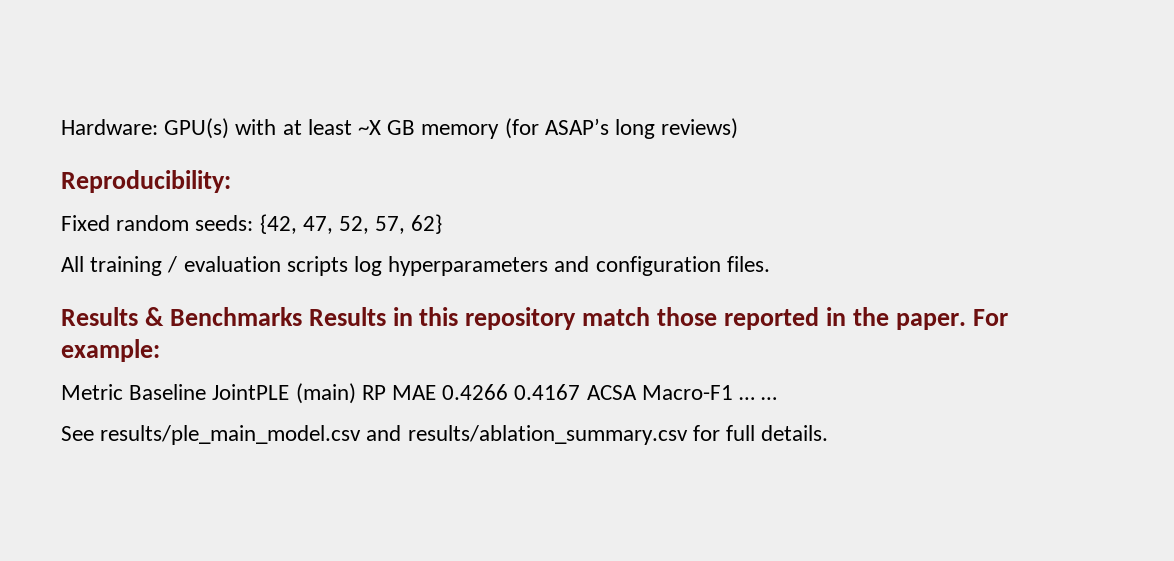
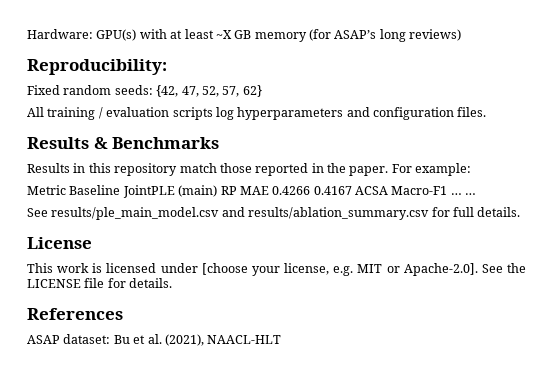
(302, 316) none -> (220, 143) //
(829, 433) none -> [27,237,92,249] [27,263,526,276] [27,278,173,288] [27,308,123,320] [27,334,282,346] // License // This work is licensed under [choose your license, e.g. MIT or Apache-2.0]. See the LICENSE file for details. // References // ASAP dataset: Bu et al. (2021), NAACL-HLT

